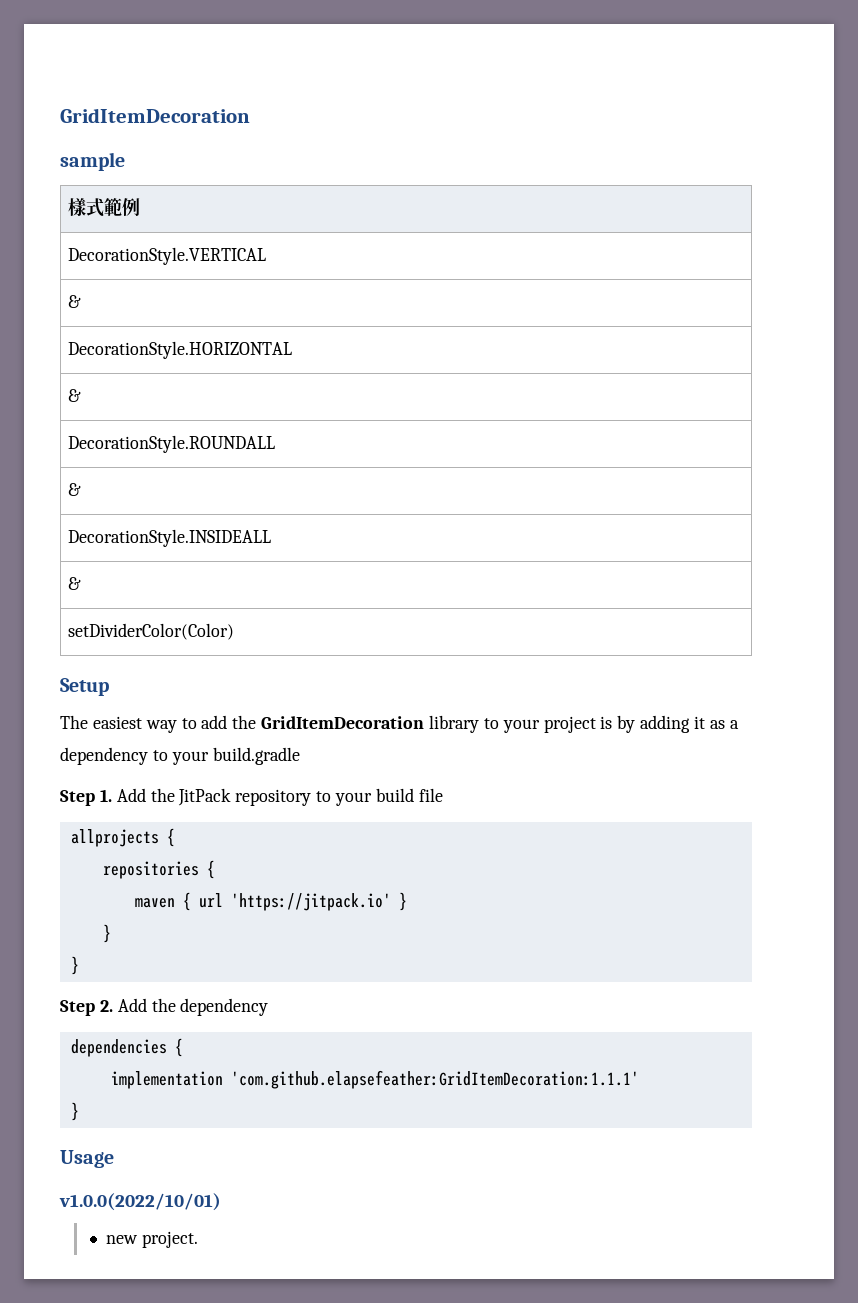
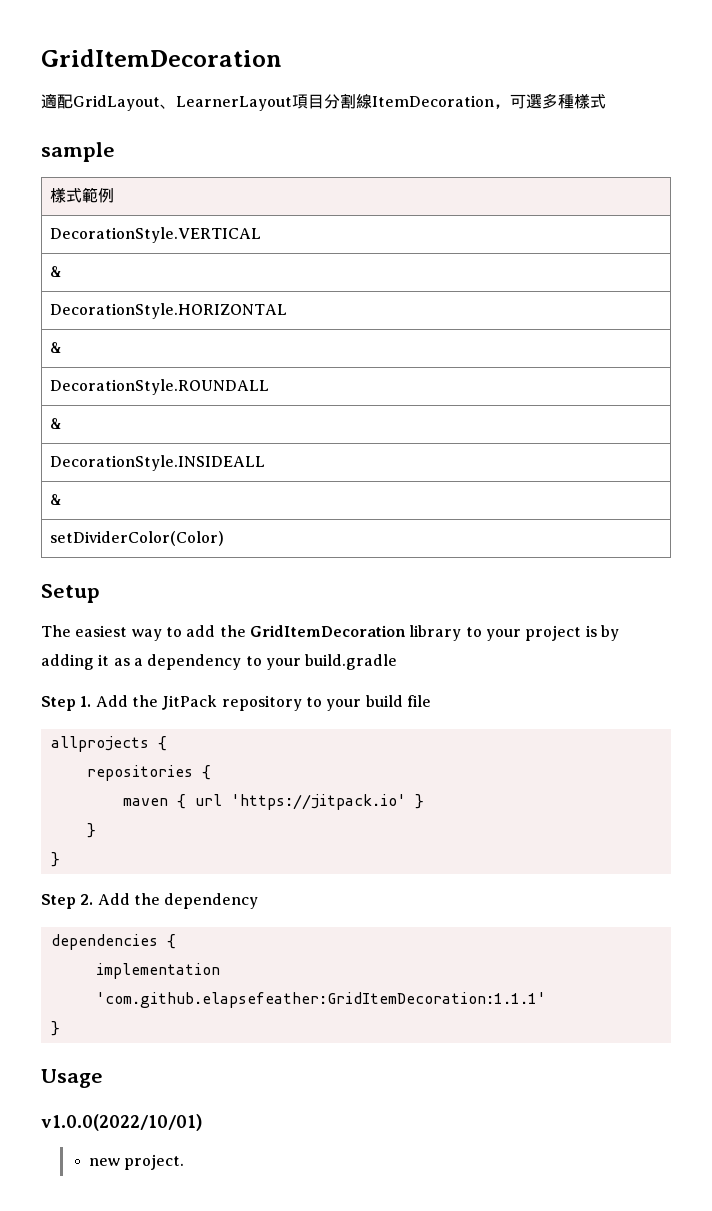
[60,108,250,123] GridItemDecoration -> [41,49,282,67] [41,93,606,111] GridItemDecoration // 適配GridLayout、LearnerLayout項目分割線ItemDecoration，可選多種樣式

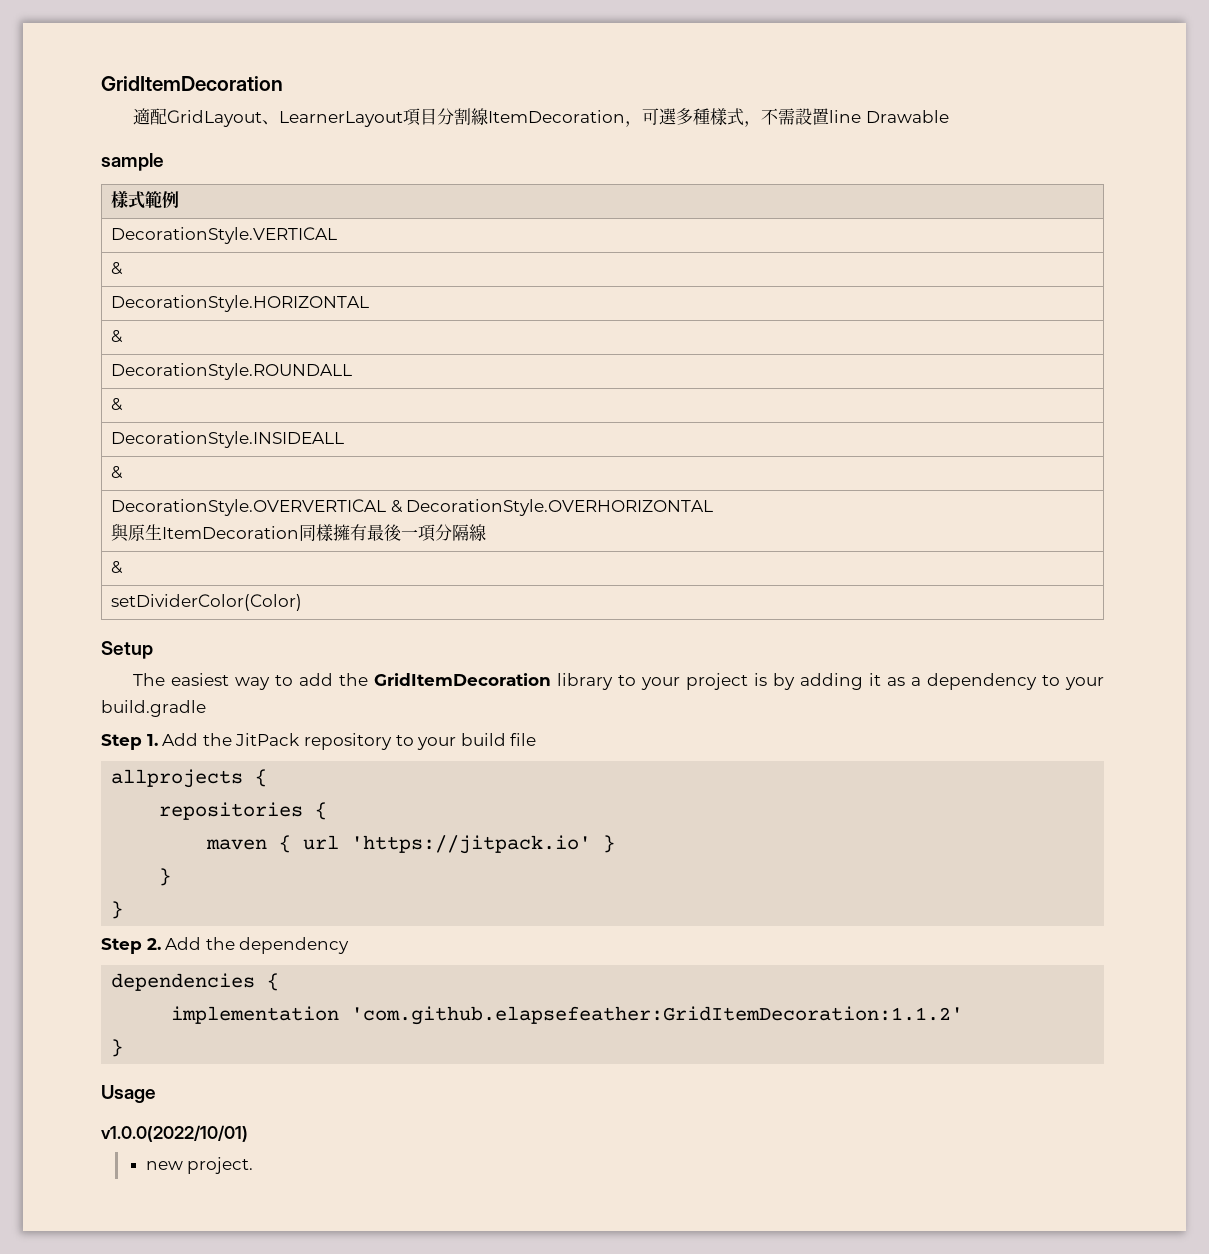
(606, 101) none -> [744,108,949,127] ，不需設置line Drawable
(63, 499) none -> [111,499,714,516] [111,524,487,542] [111,561,124,574] // DecorationStyle.OVERVERTICAL & DecorationStyle.OVERHORIZONTAL // 與原生ItemDecoration同樣擁有最後一項分隔線 // &
[95,992,546,1008] 'com.github.elapsefeather:GridItemDecoration:1.1.1' -> [351,1006,964,1025] 'com.github.elapsefeather:GridItemDecoration:1.1.2'

